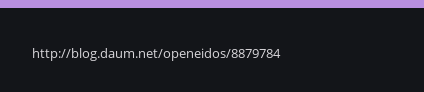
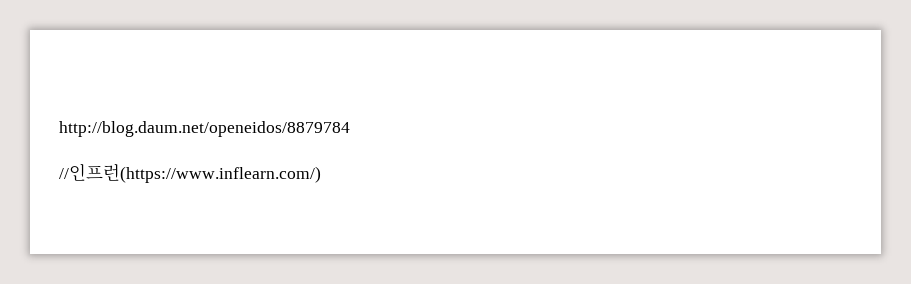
(281, 54) none -> [59,163,321,183] // //인프런(https://www.inflearn.com/)

